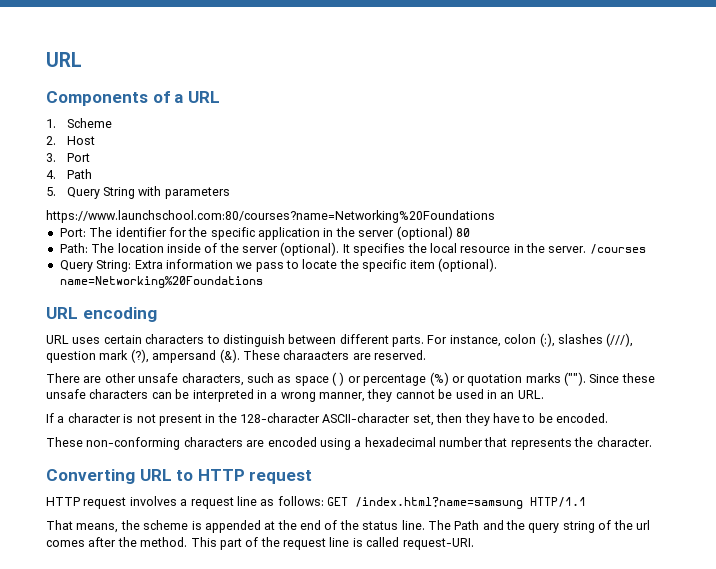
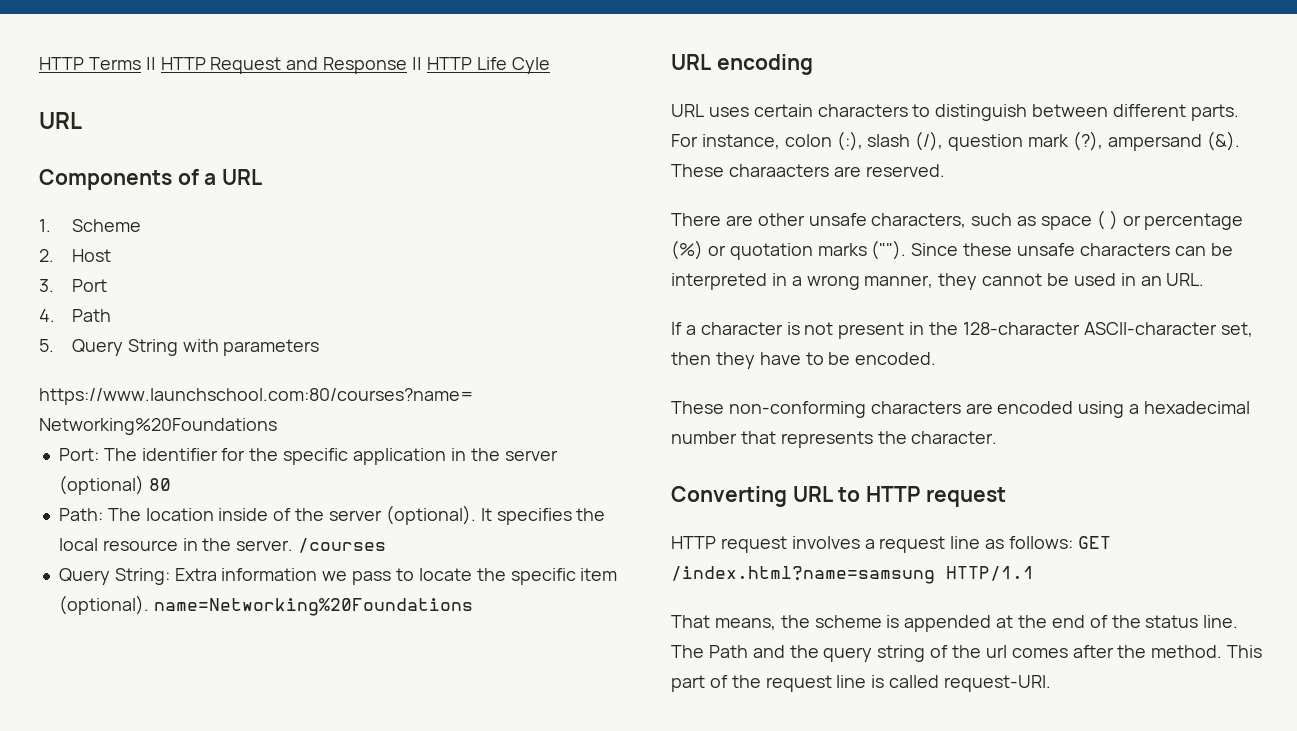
(46, 59) none -> [39,57,550,74] HTTP Terms || HTTP Request and Response || HTTP Life Cyle //
[557,333,634,347] slashes (///), -> [867,131,944,151] slash (/),

